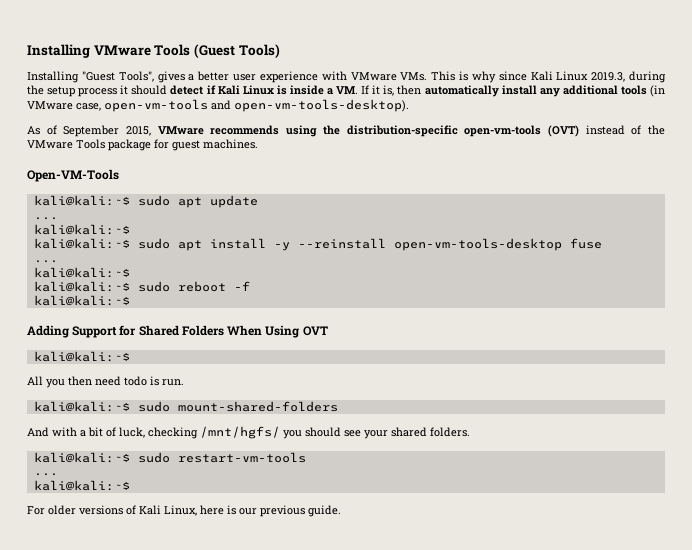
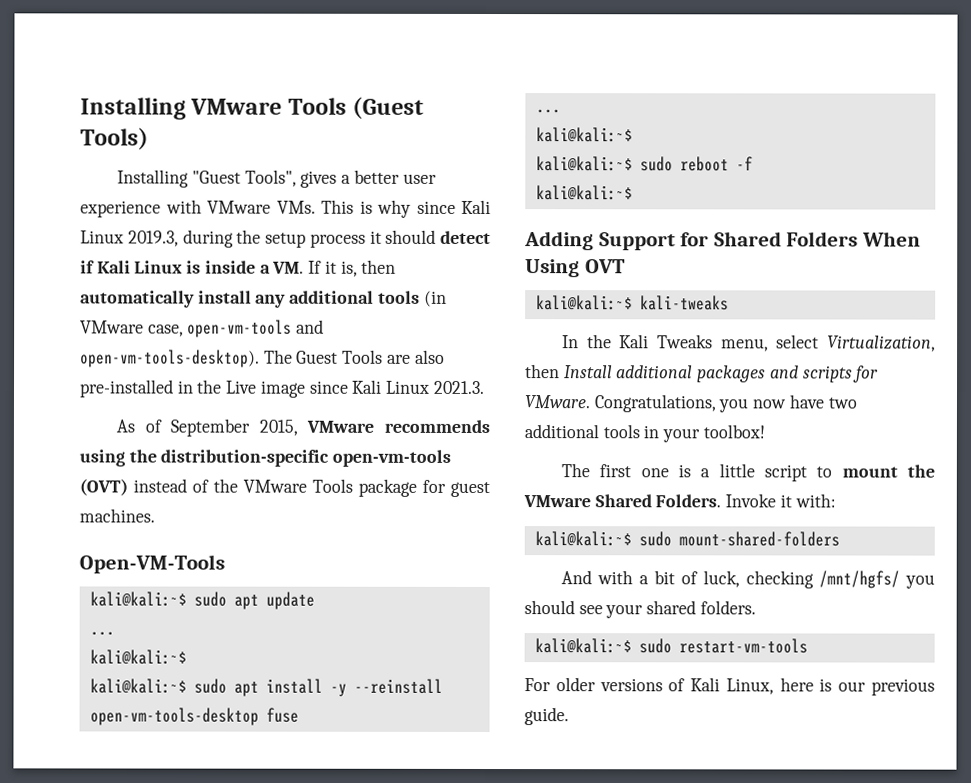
(409, 105) none -> [263,349,445,364] [79,379,485,398] The Guest Tools are also pre-installed in the Live image since Kali Linux 2021.3.
[27,376,184,388] // All you then need todo is run. -> [639,295,729,311] [562,334,936,352] [525,364,880,383] [524,394,857,413] [524,424,765,443] [561,463,935,482] [523,493,836,508] kali-tweaks // In the Kali Tweaks menu, select Virtualization, then Install additional packages and scripts for VMware. Congratulations, you now have two additional tools in your toolbox! // The first one is a little script to mount the VMware Shared Folders. Invoke it with:
[33,473,58,476] [33,480,130,491] // ... // kali@kali:~$ -> (808, 646) none

